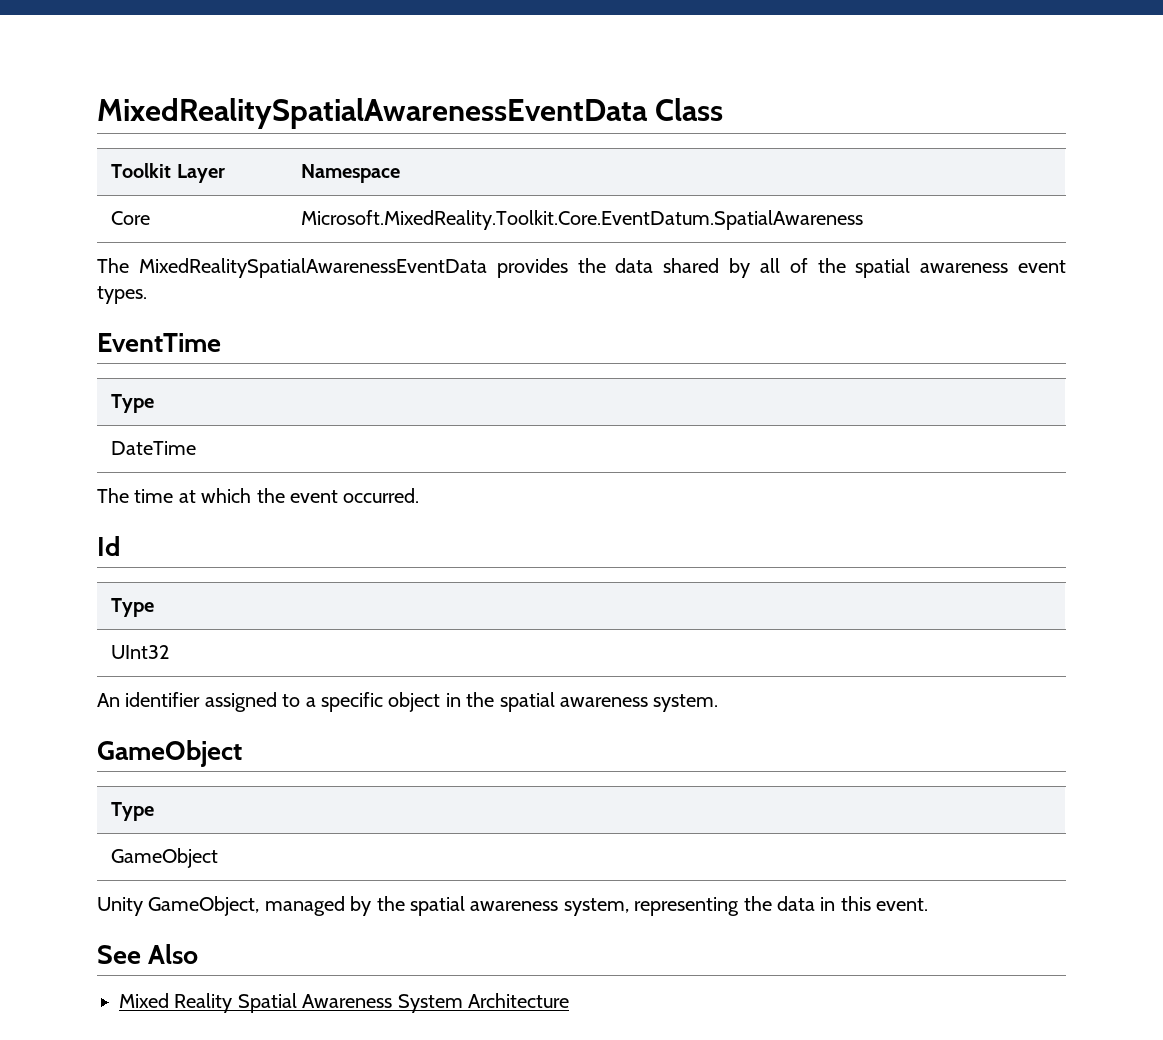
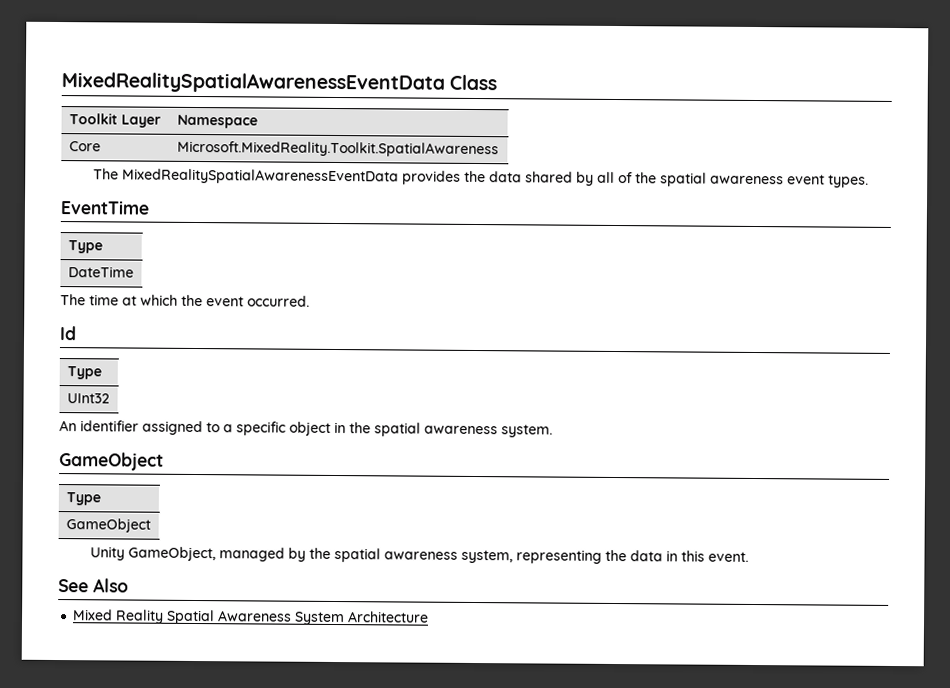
[301,210,864,230] Microsoft.MixedReality.Toolkit.Core.EventDatum.SpatialAwareness -> [176,140,499,158] Microsoft.MixedReality.Toolkit.SpatialAwareness

